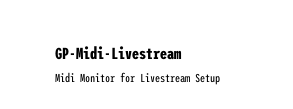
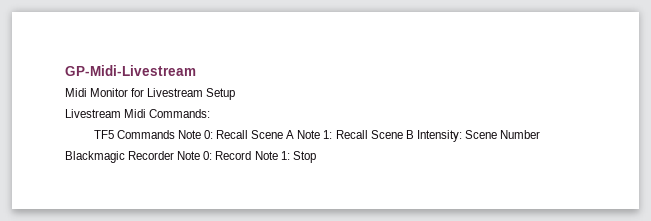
(220, 79) none -> [65,109,211,118] [93,130,541,142] [65,151,316,163] // Livestream Midi Commands: // TF5 Commands Note 0: Recall Scene A Note 1: Recall Scene B Intensity: Scene Number // Blackmagic Recorder Note 0: Record Note 1: Stop

